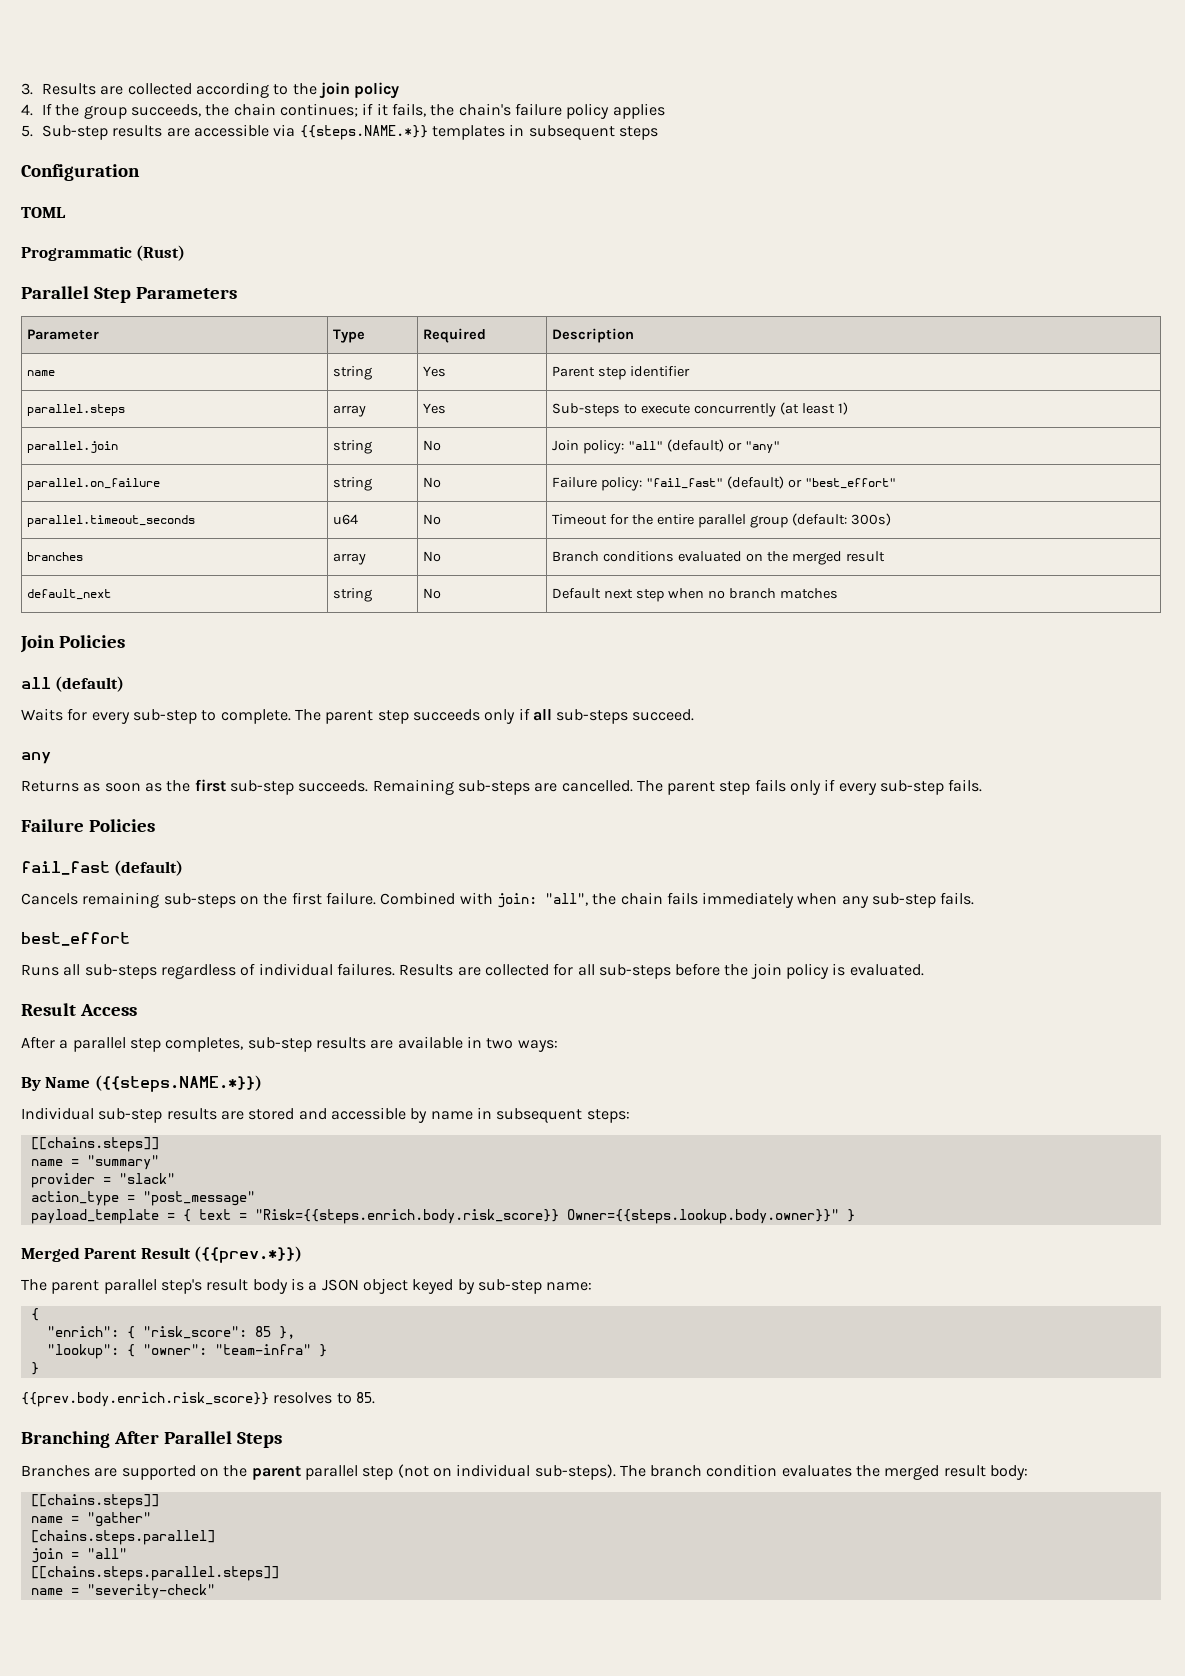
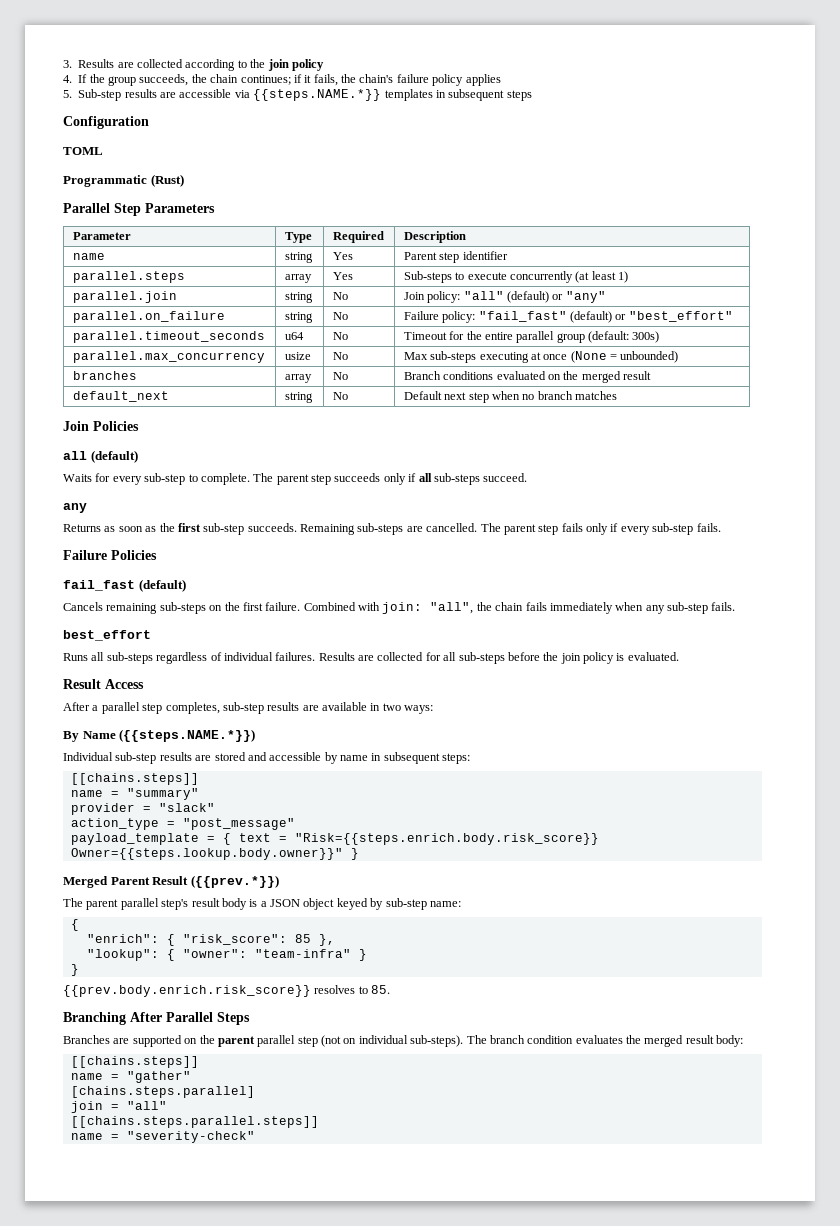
(891, 519) none -> [72,351,265,363] [284,352,311,360] [332,352,348,360] [403,351,679,363] // parallel.max_concurrency | usize | No | Max sub-steps executing at once (None = unbounded)

